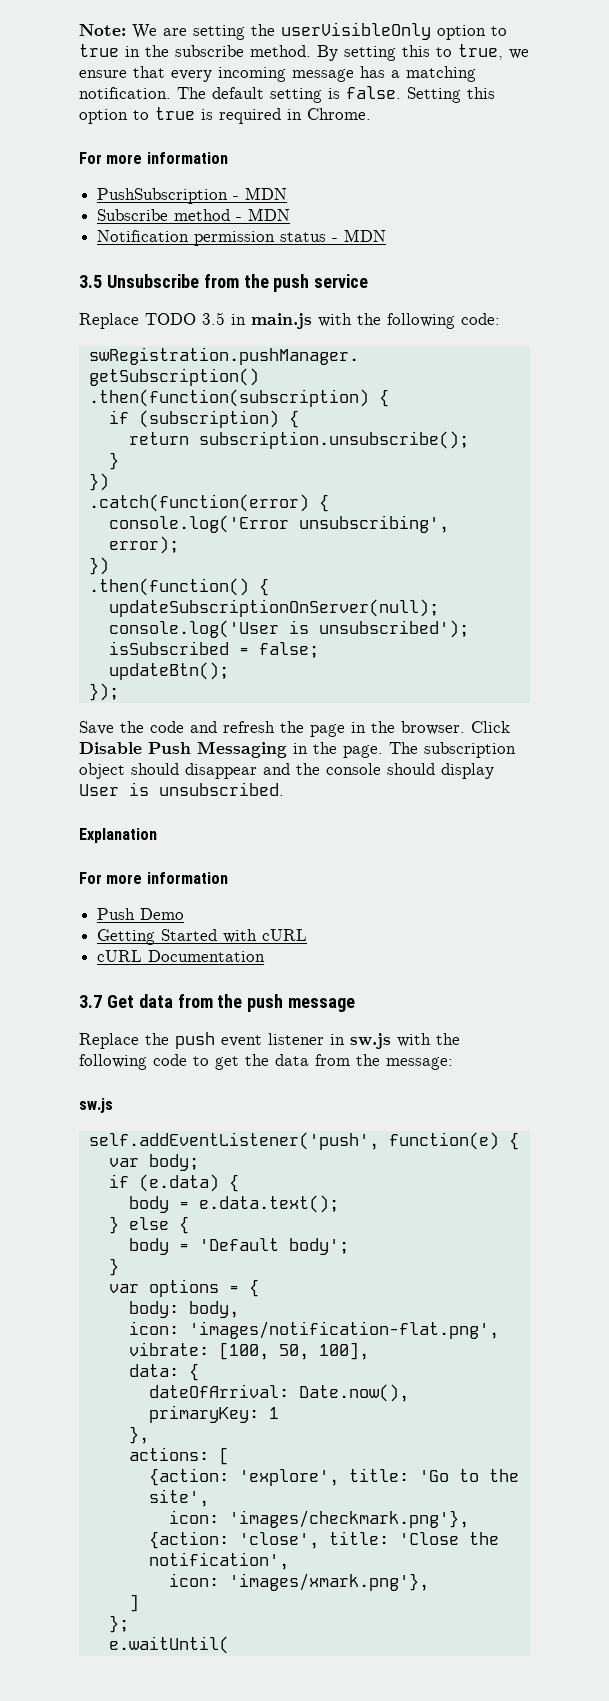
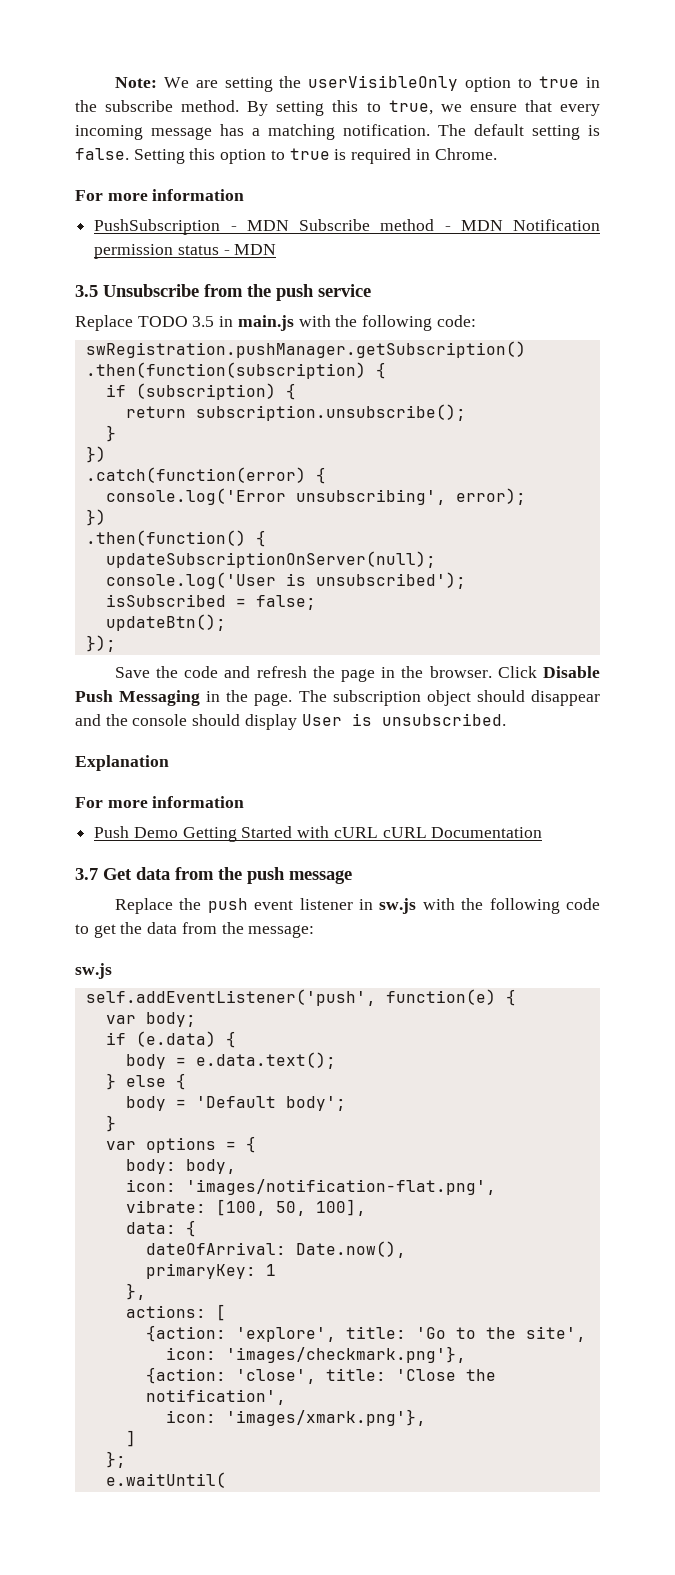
(288, 193) // -> (289, 225) none
(291, 214) // -> (503, 225) none
(185, 914) // -> (178, 832) none
(308, 935) // -> (378, 832) none

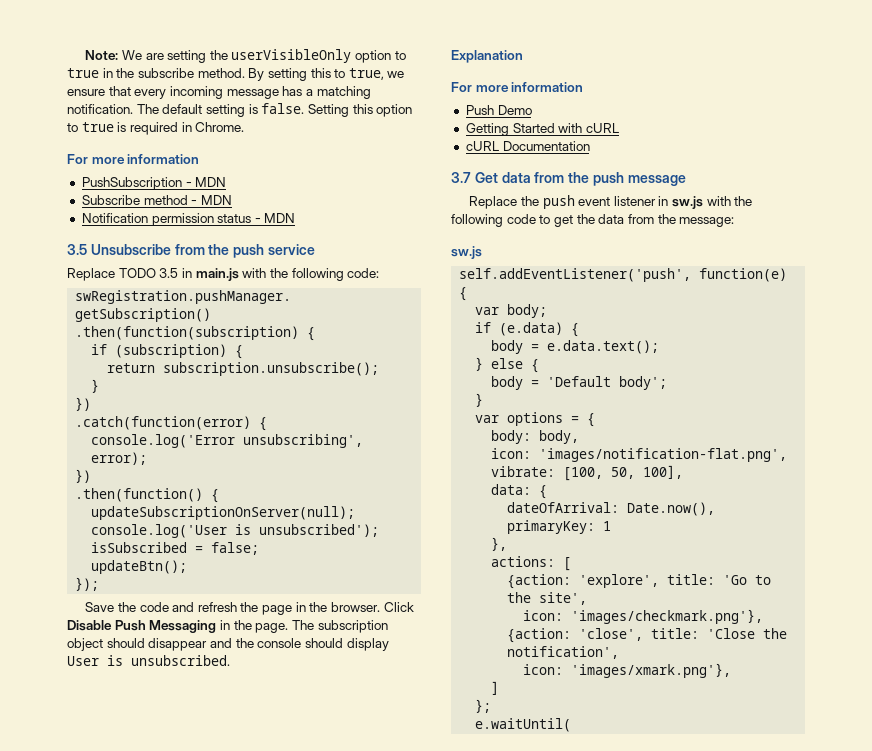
(289, 225) none -> (227, 182) //
(503, 225) none -> (232, 200) //
(178, 832) none -> (532, 110) //
(378, 832) none -> (619, 128) //

